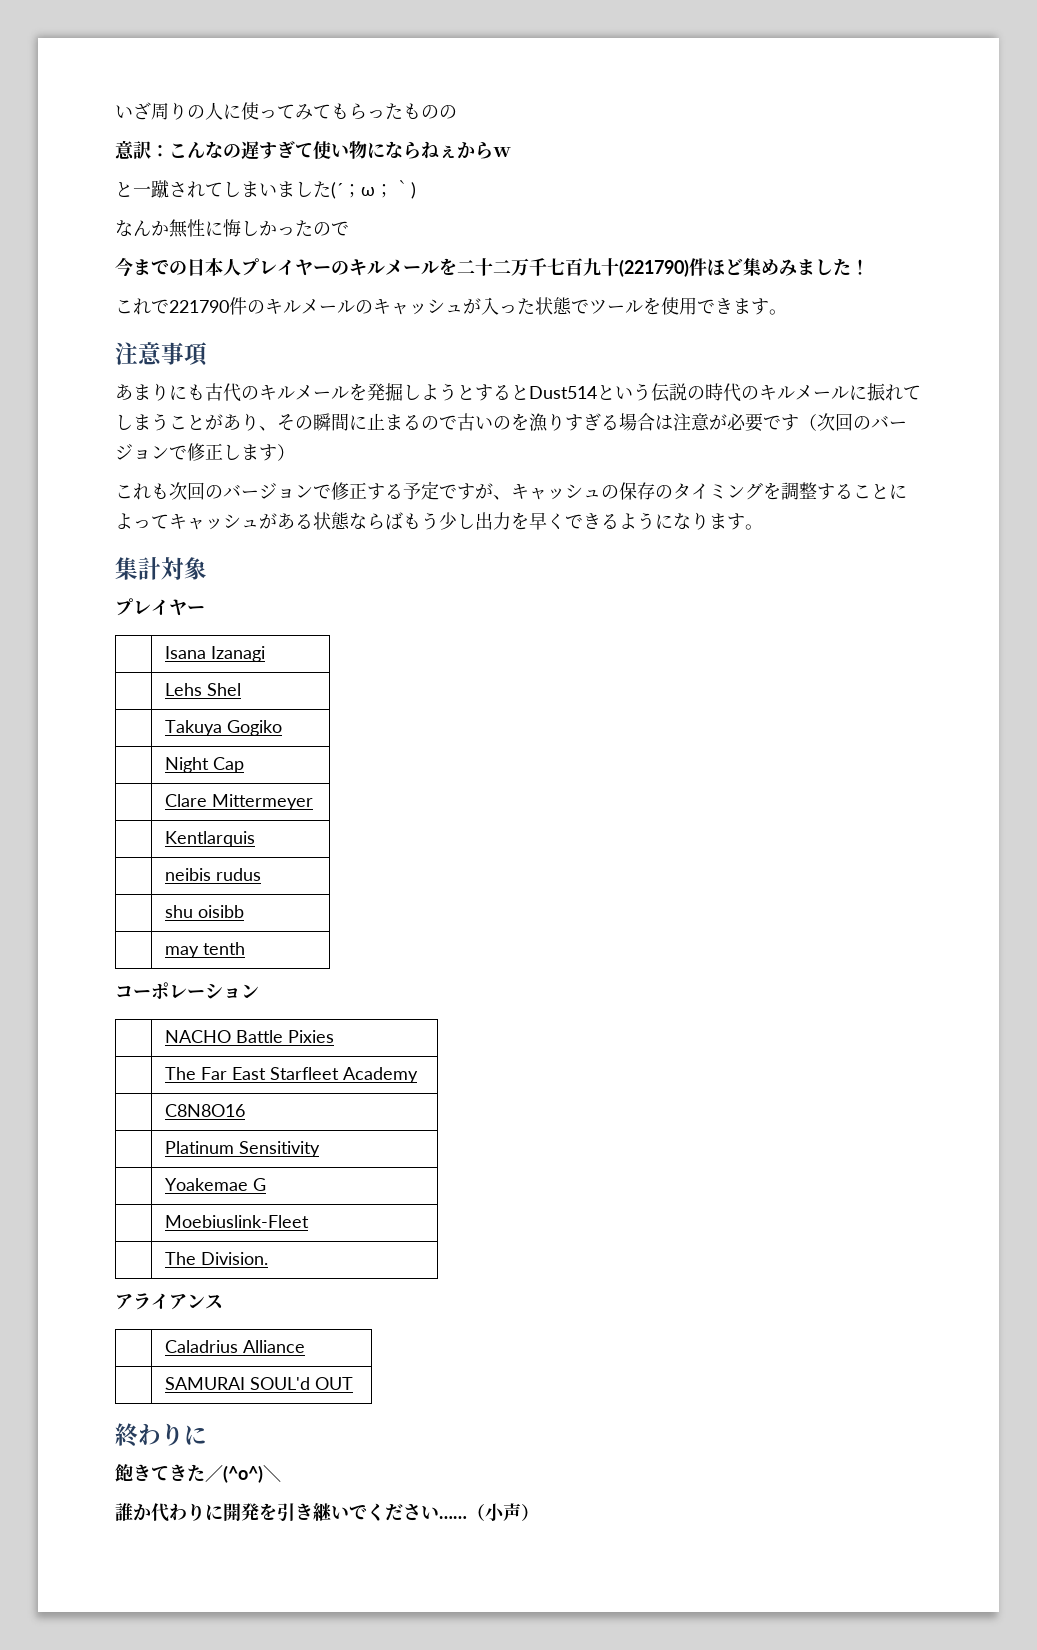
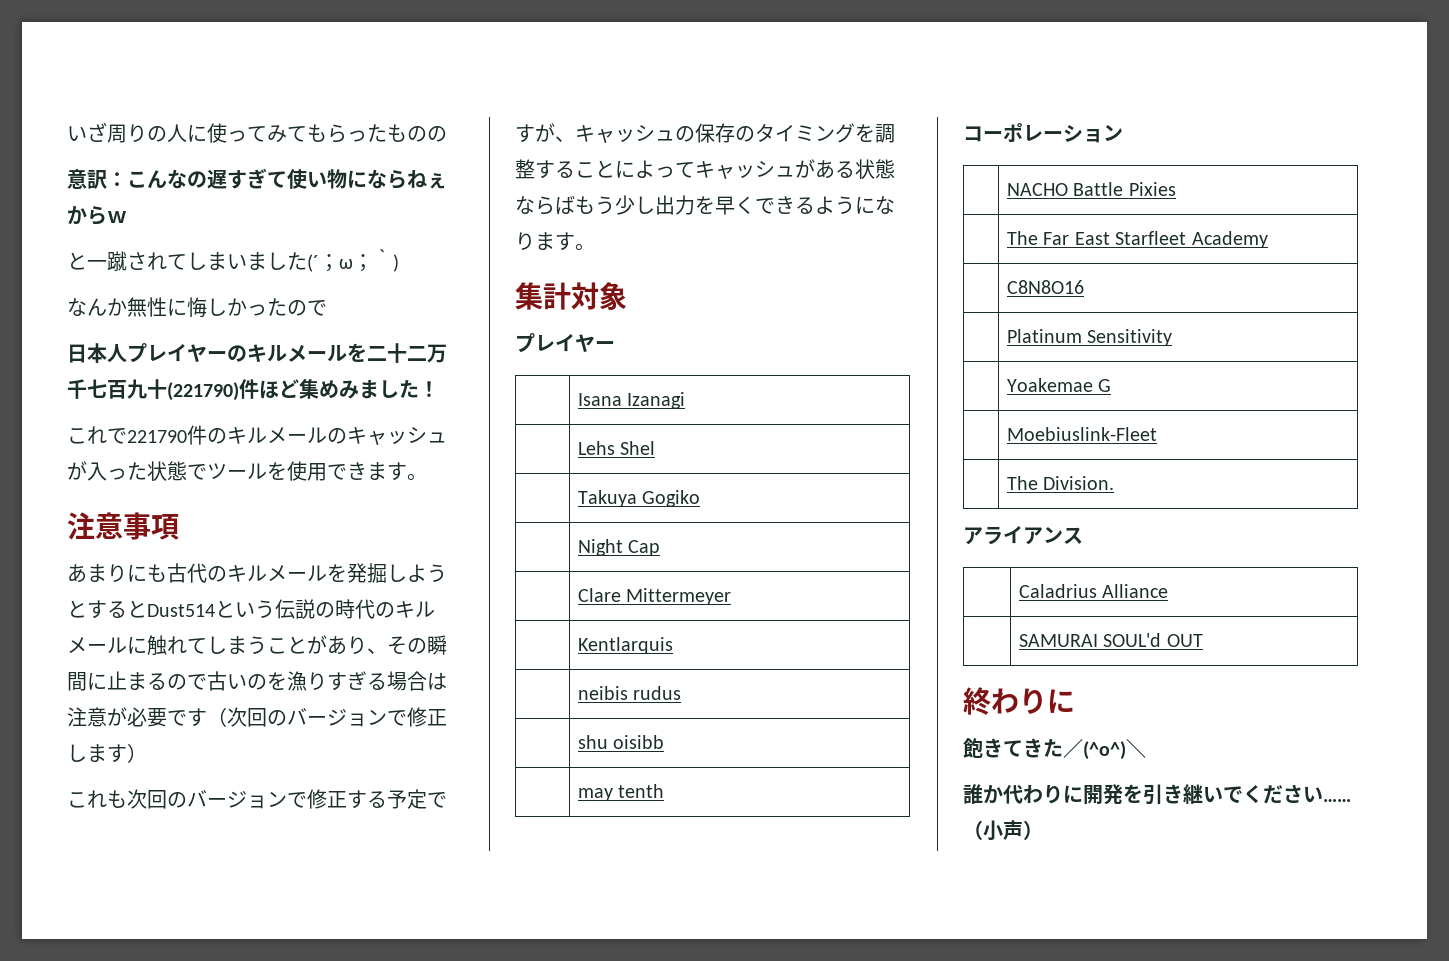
[115,257,187,277] 今までの -> (327, 308) none
[867,383,885,401] 振 -> [147,635,167,656] 触

